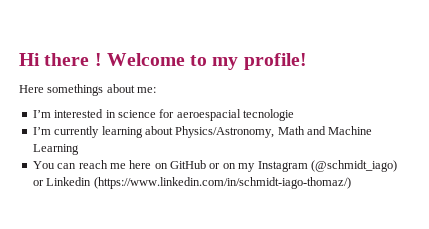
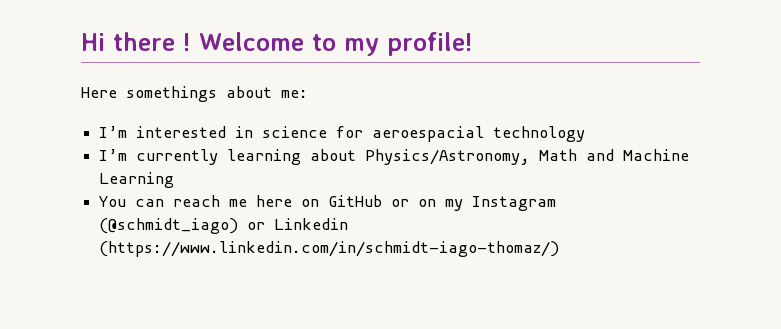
[243,109,294,121] tecnologie -> [493,126,586,142] technology

